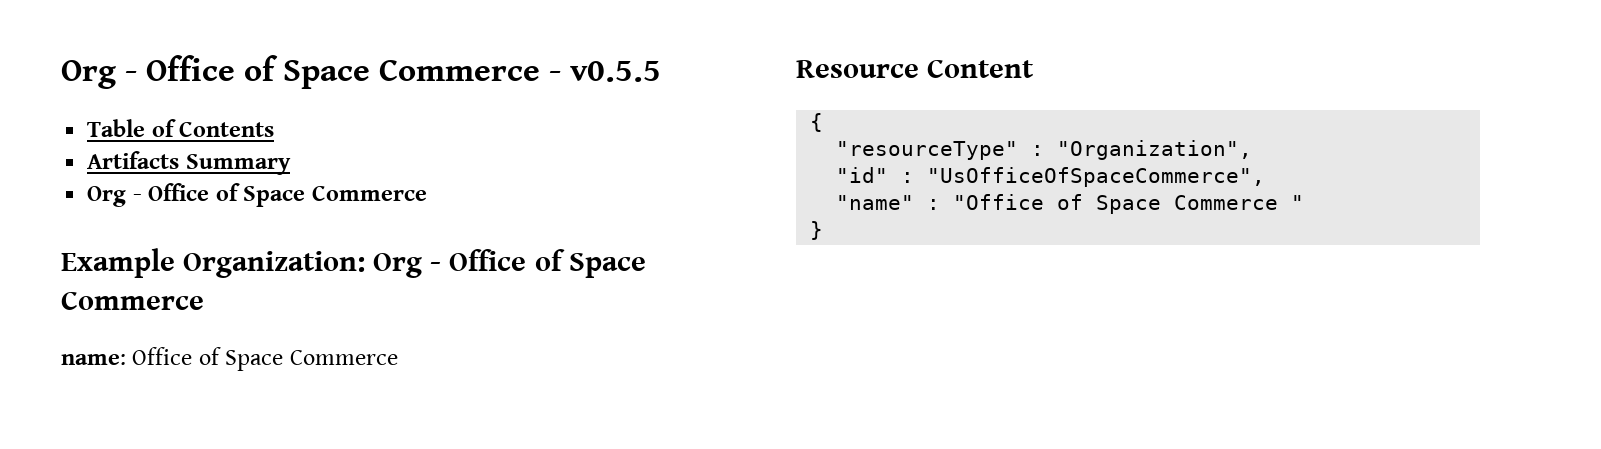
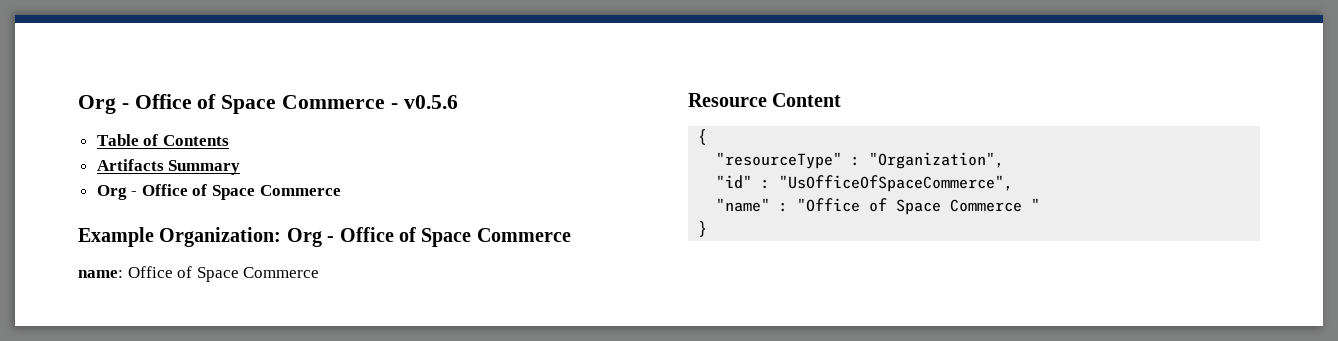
[570,61,662,82] v0.5.5 -> [403,95,458,109] v0.5.6

